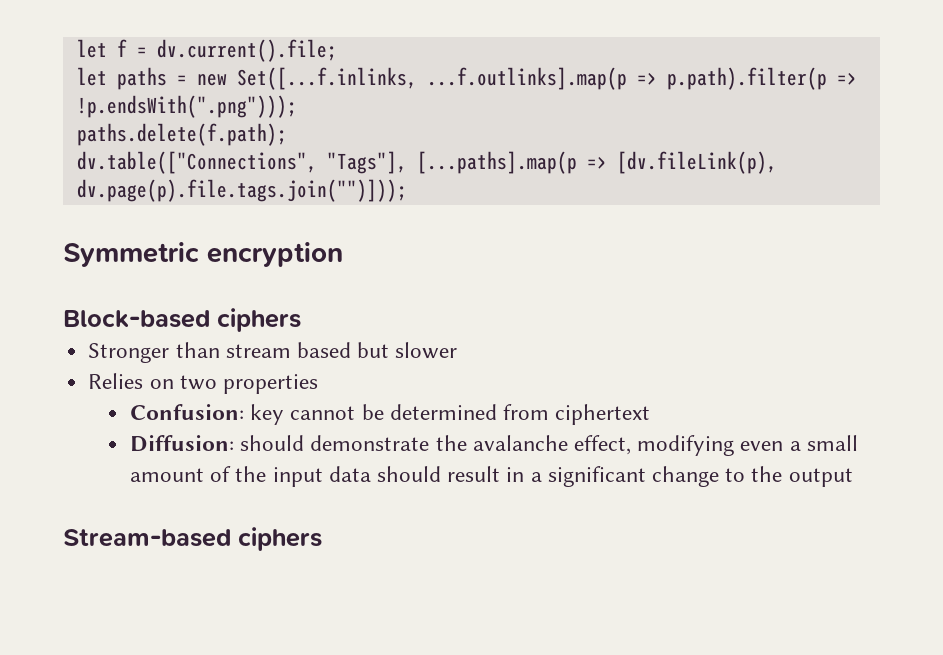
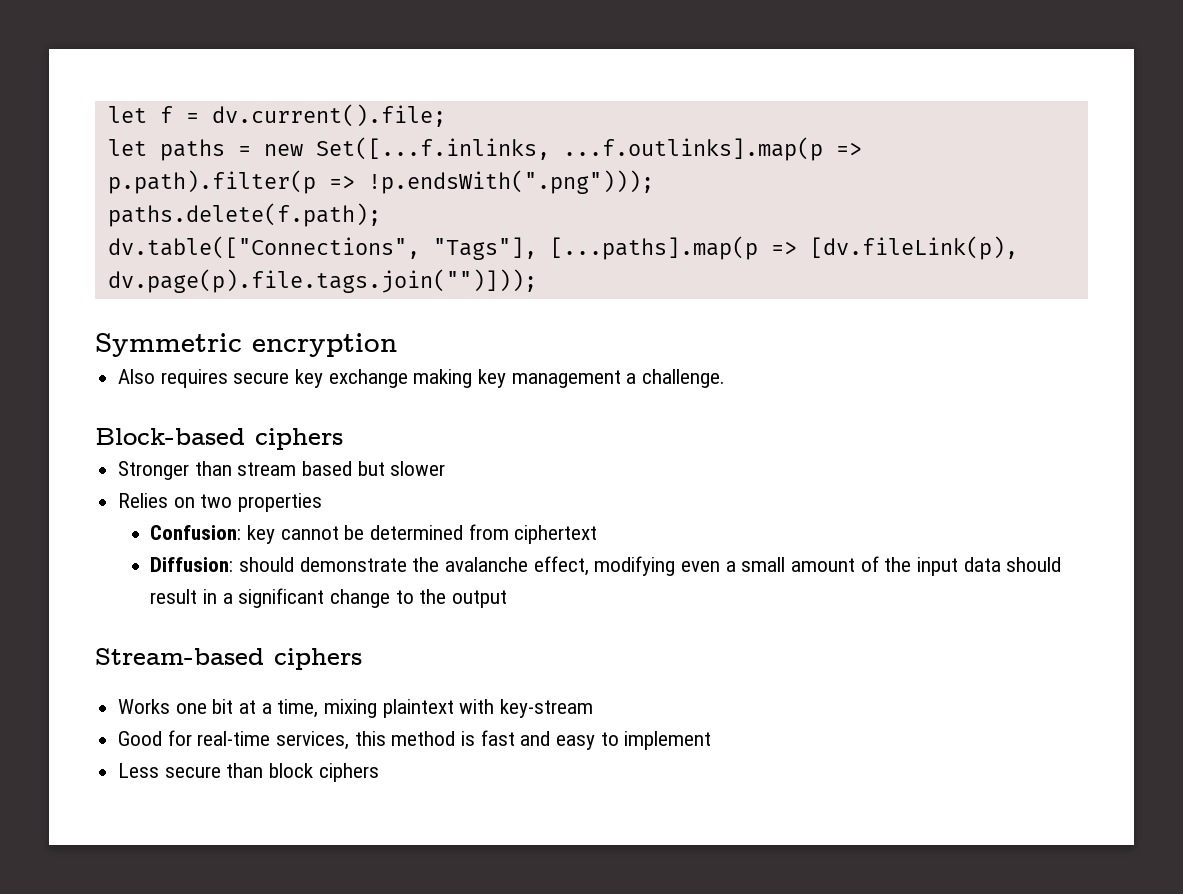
(343, 254) none -> [118,369,726,388] // Also requires secure key exchange making key management a challenge.
(322, 539) none -> [118,699,594,718] [118,730,712,750] [118,763,379,782] // Works one bit at a time, mixing plaintext with key-stream // Good for real-time services, this method is fast and easy to implement // Less secure than block ciphers

